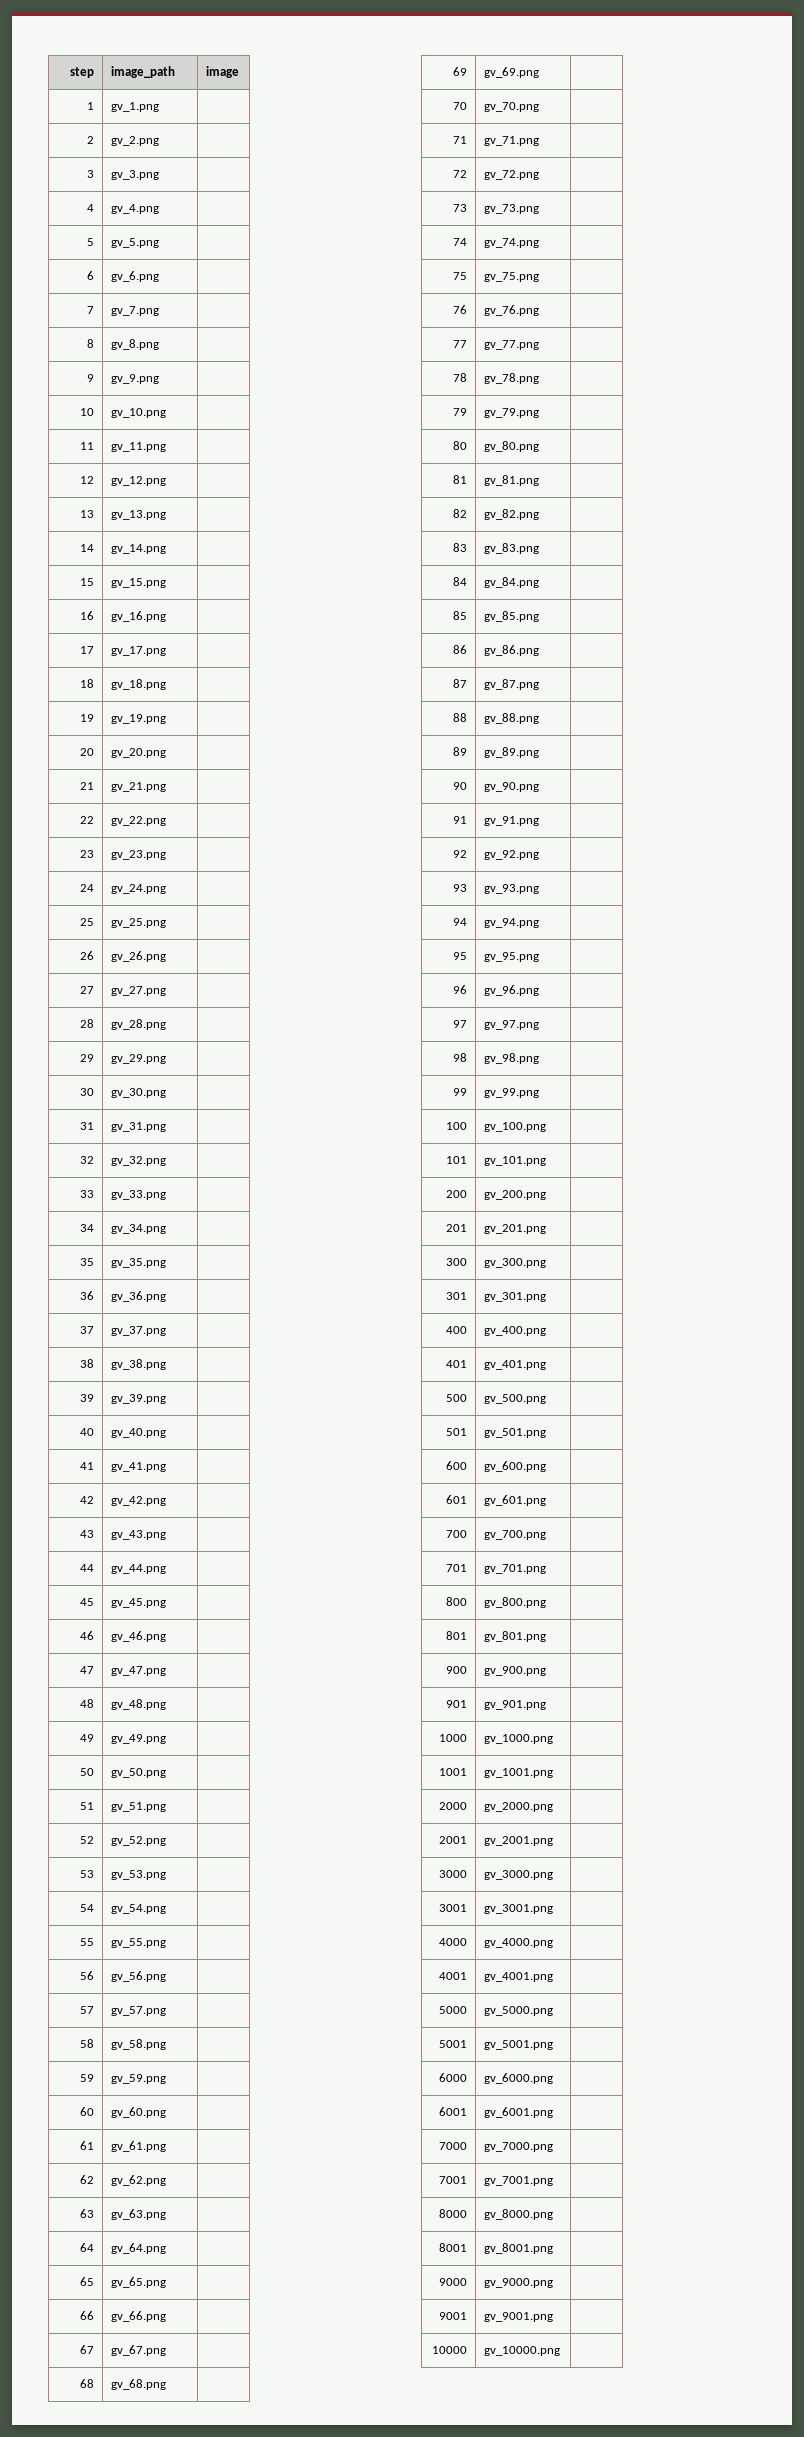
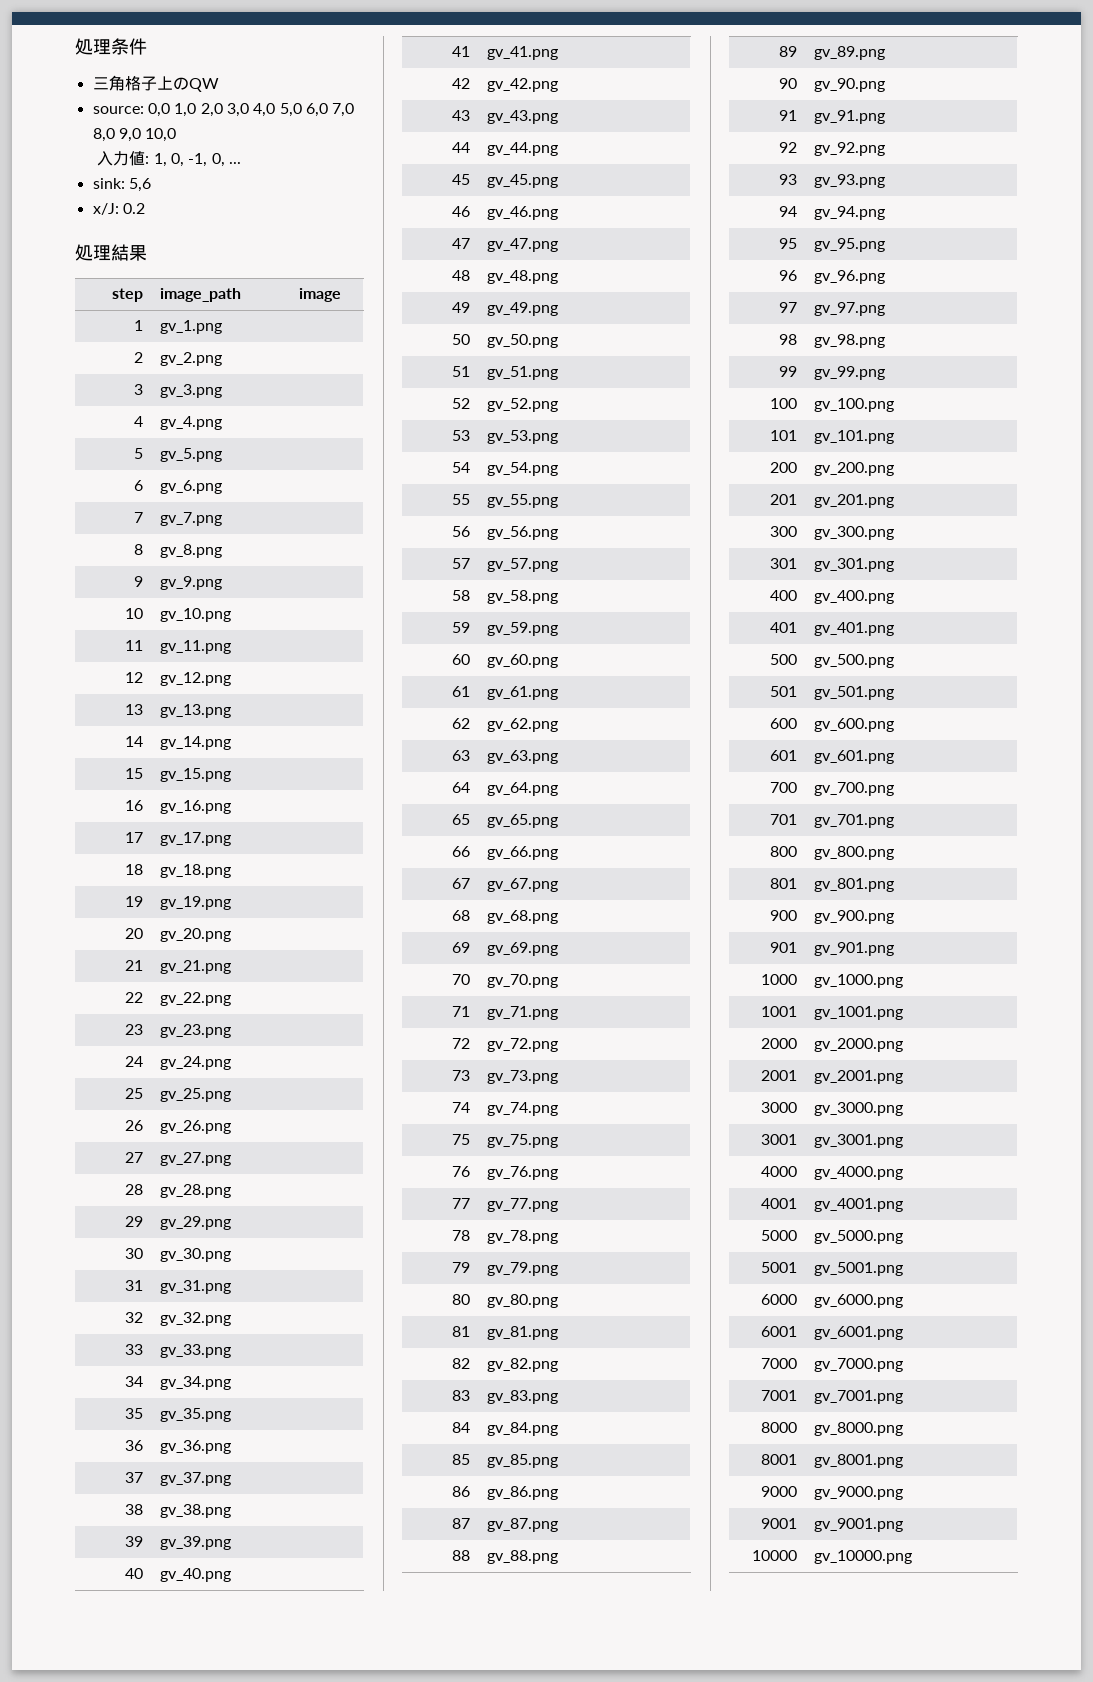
(69, 72) none -> [75,38,147,55] [92,75,219,92] [92,103,355,117] [92,128,177,142] [97,151,242,167] [92,178,151,192] [92,203,145,215] [75,244,147,261] 処理条件 // 三角格子上のQW // source: 0,0 1,0 2,0 3,0 4,0 5,0 6,0 7,0 8,0 9,0 10,0 // 入力値: 1, 0, -1, 0, ... // sink: 5,6 // x/J: 0.2 // 処理結果 //

